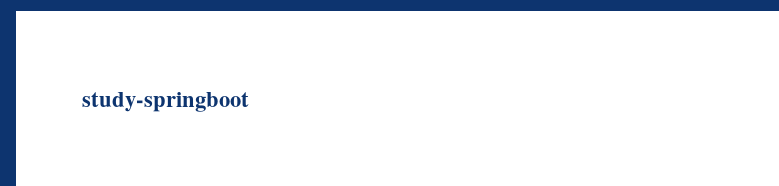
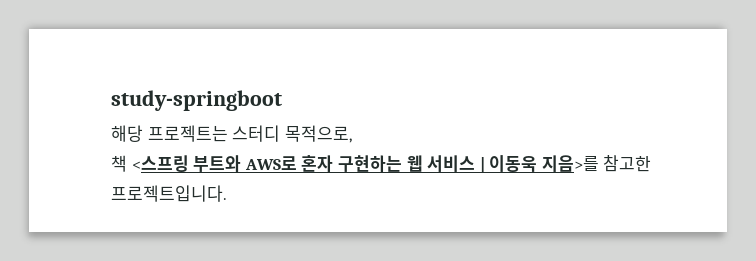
(249, 102) none -> [111,125,352,143] [111,155,652,172] [111,185,227,202] // 해당 프로젝트는 스터디 목적으로, // 책 <스프링 부트와 AWS로 혼자 구현하는 웹 서비스 | 이동욱 지음>를 참고한 프로젝트입니다.

